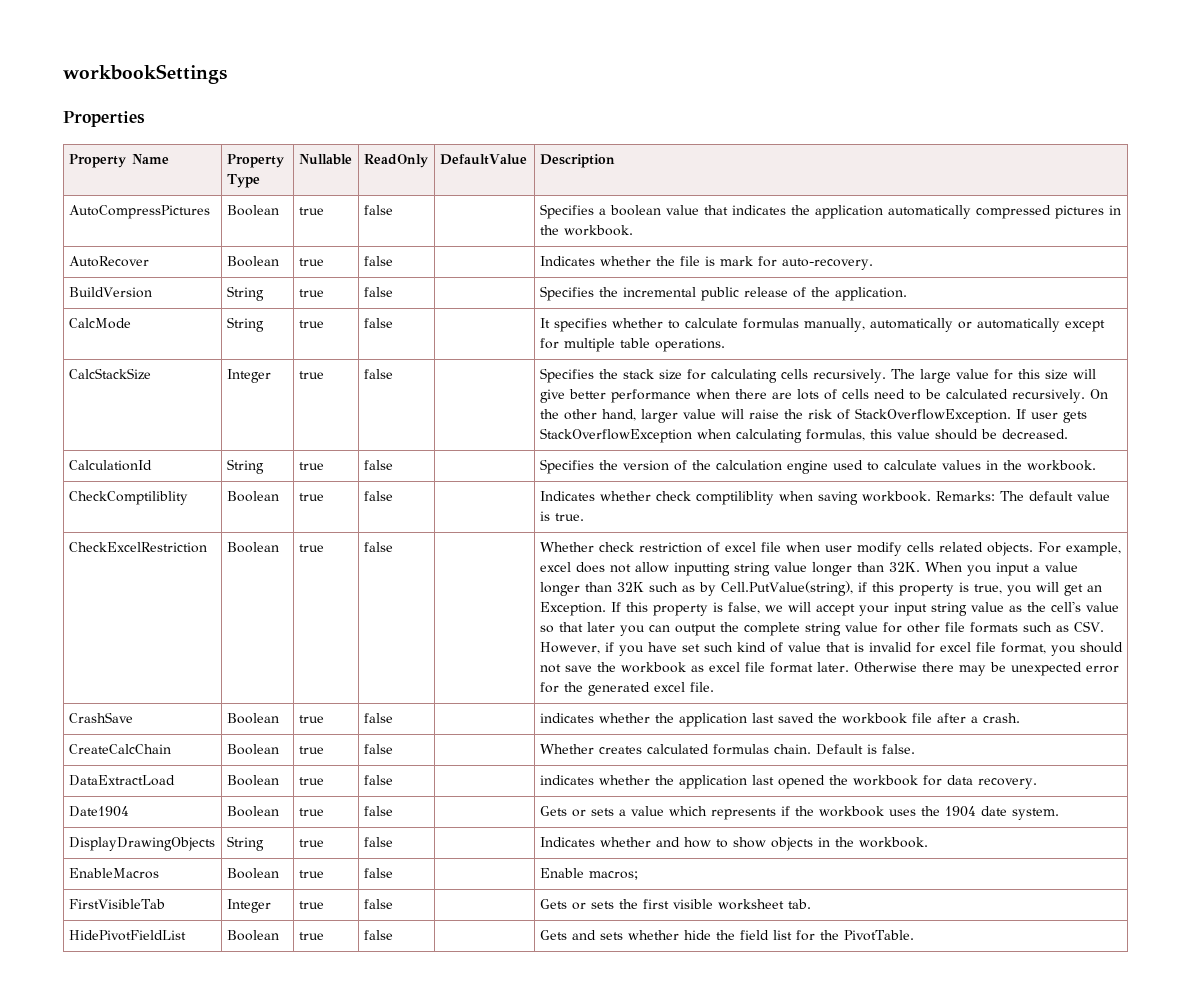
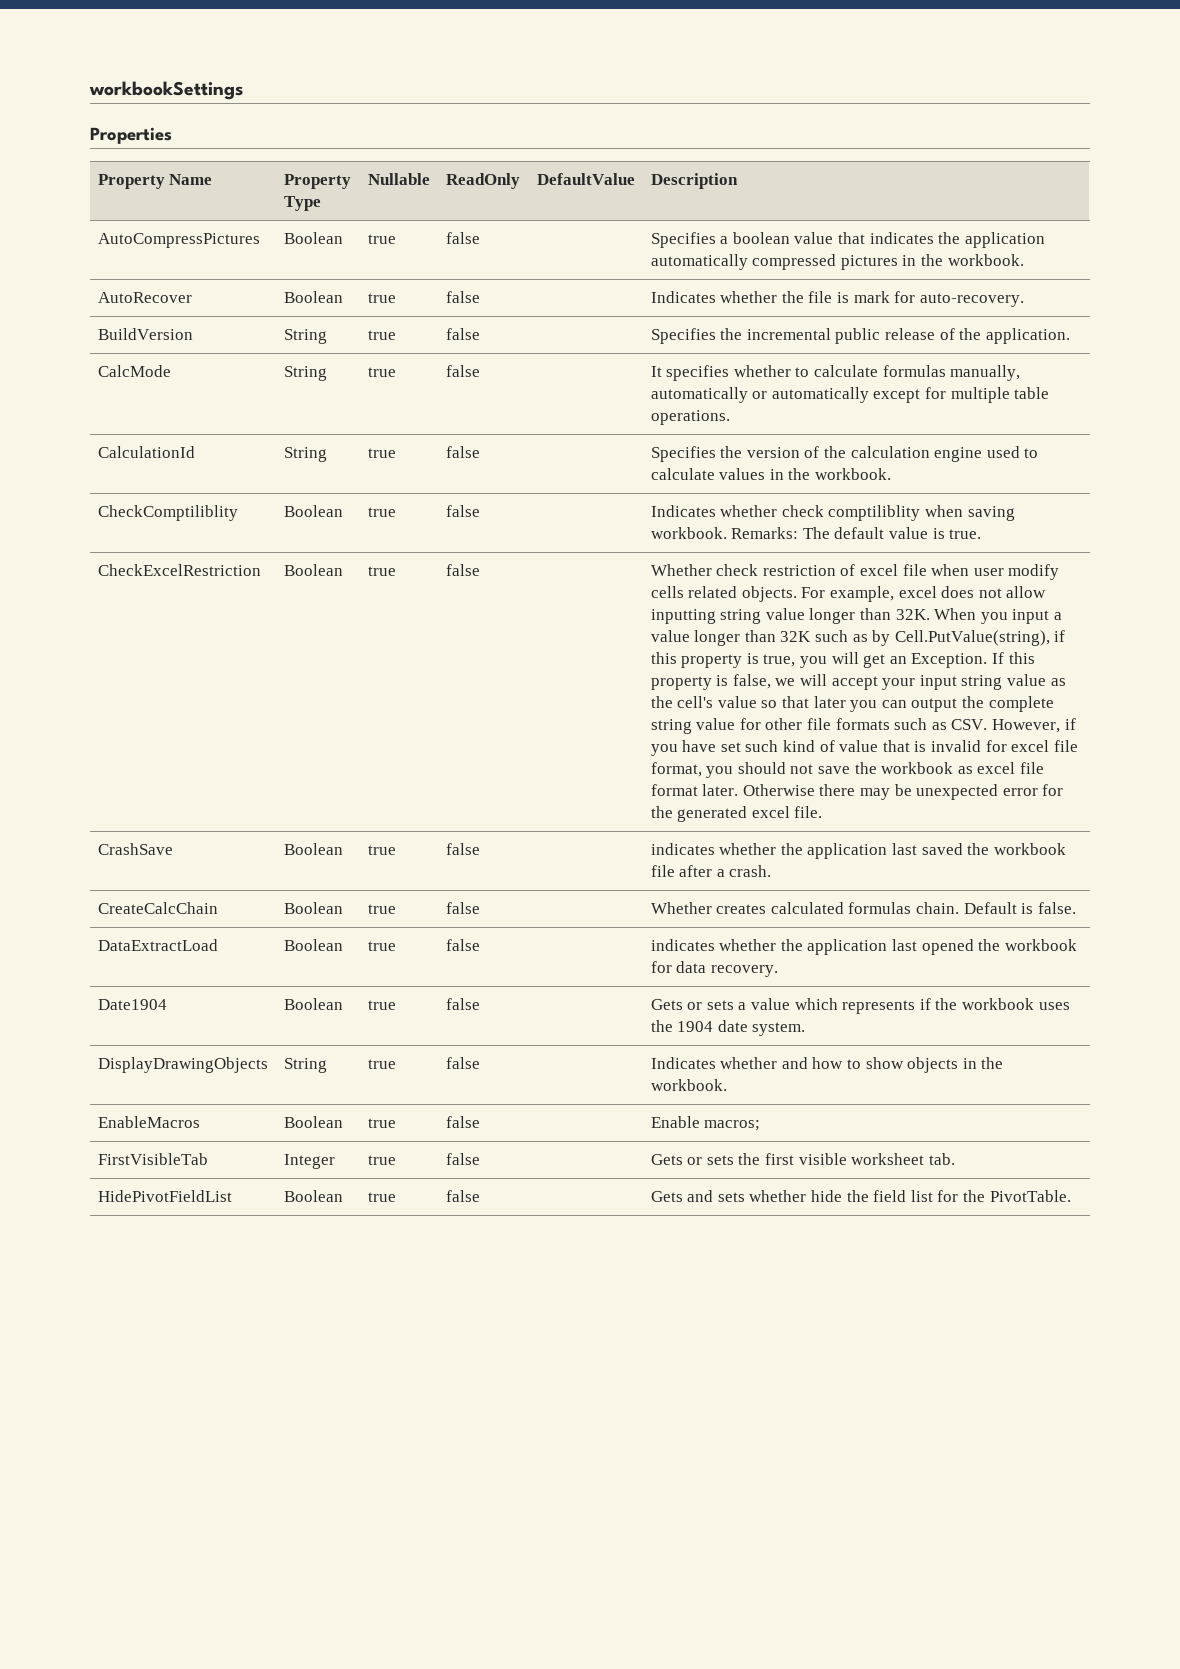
[68,368,151,380] [226,369,271,383] [298,371,324,379] [363,369,393,379] [539,368,1096,383] [539,389,1108,403] [539,408,1087,423] [539,428,1068,443] // CalcStackSize | Integer | true | false | | Specifies the stack size for calculating cells recursively. The large value for this size will give better performance when there are lots of cells need to be calculated recursively. On the other hand, larger value will raise the risk of StackOverflowException. If user gets StackOverflowException when calculating formulas, this value should be decreased. -> (730, 417) none

